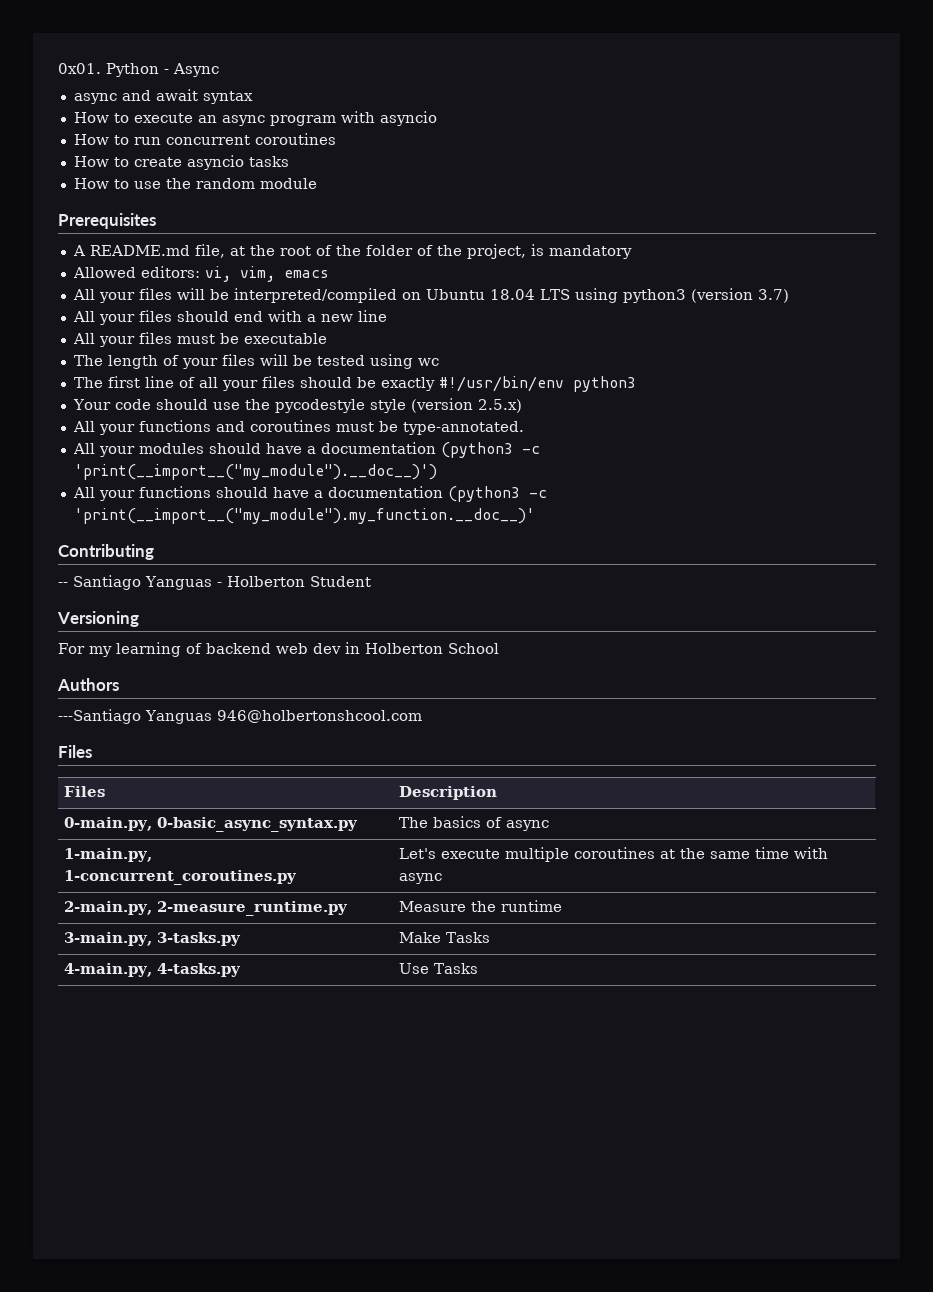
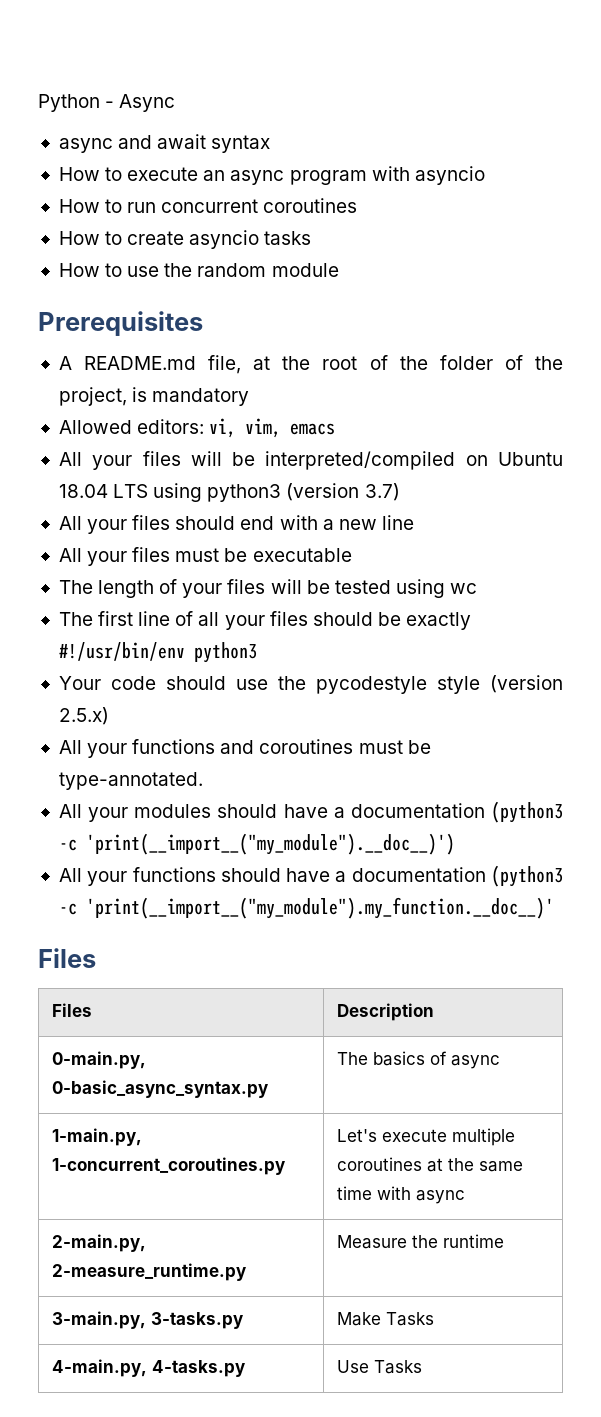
[58,63,101,74] 0x01. -> (38, 103) none
[58,544,154,560] [58,575,371,590] [57,611,139,627] [58,642,499,657] [57,678,119,691] [58,709,422,724] // Contributing // -- Santiago Yanguas - Holberton Student // Versioning // For my learning of backend web dev in Holberton School // Authors // ---Santiago Yanguas 946@holbertonshcool.com -> (554, 908) none

